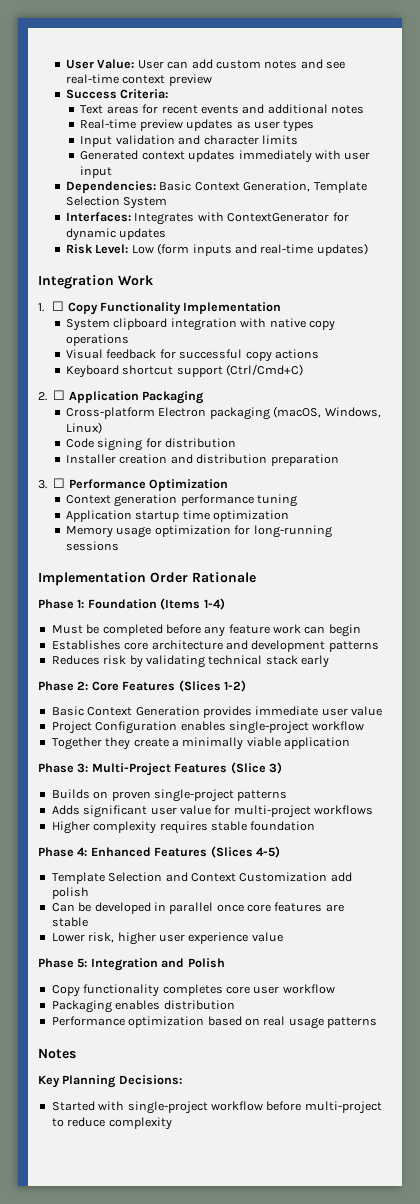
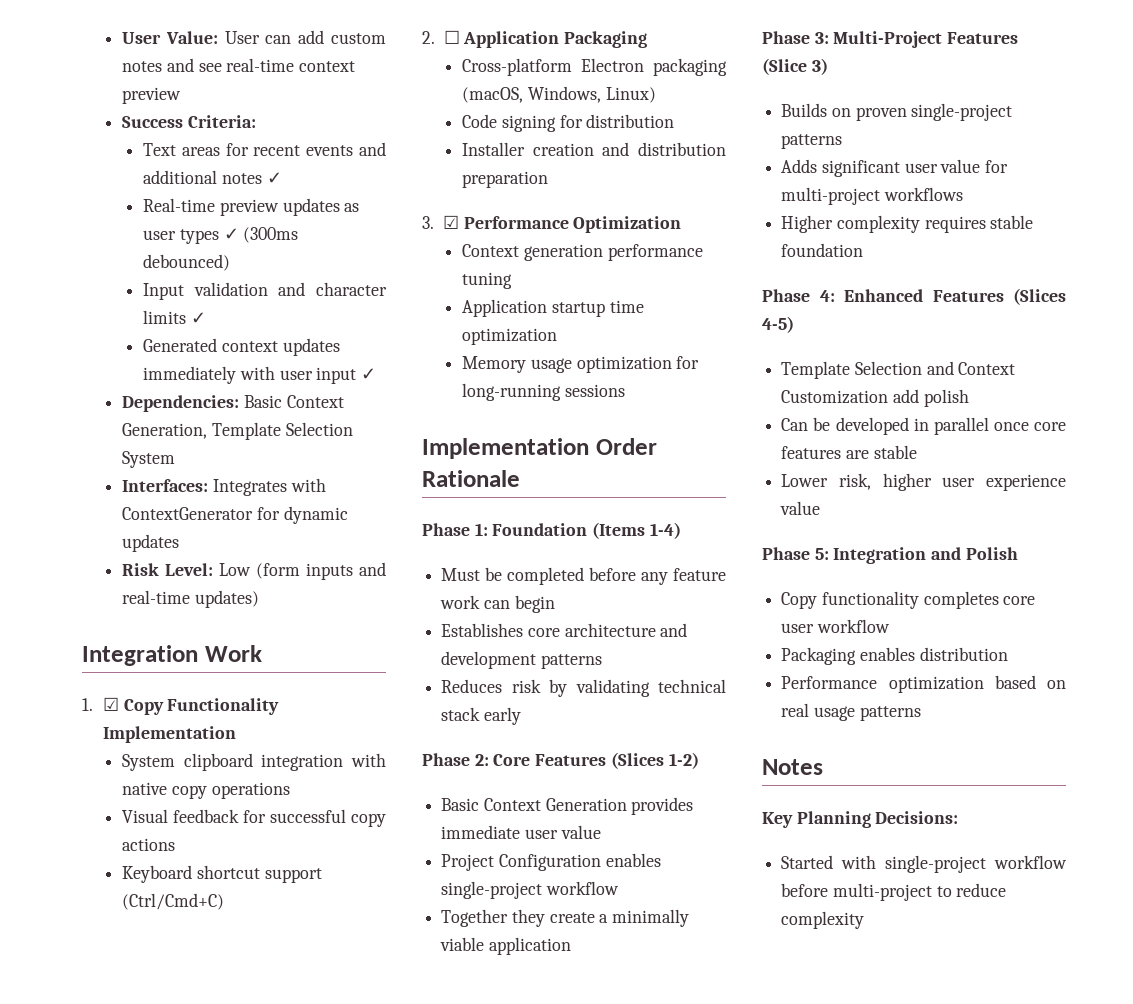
(365, 109) none -> [266,172,282,184] ✓
(315, 126) none -> [223,227,299,243] [143,254,231,271] ✓ (300ms debounced)
(298, 140) none -> [190,312,206,324] ✓
(113, 172) none -> [361,368,377,380] ✓
[52,301,65,311] ☐ -> [102,697,119,711] ☑
[53,478,66,488] ☐ -> [442,215,459,229] ☑

